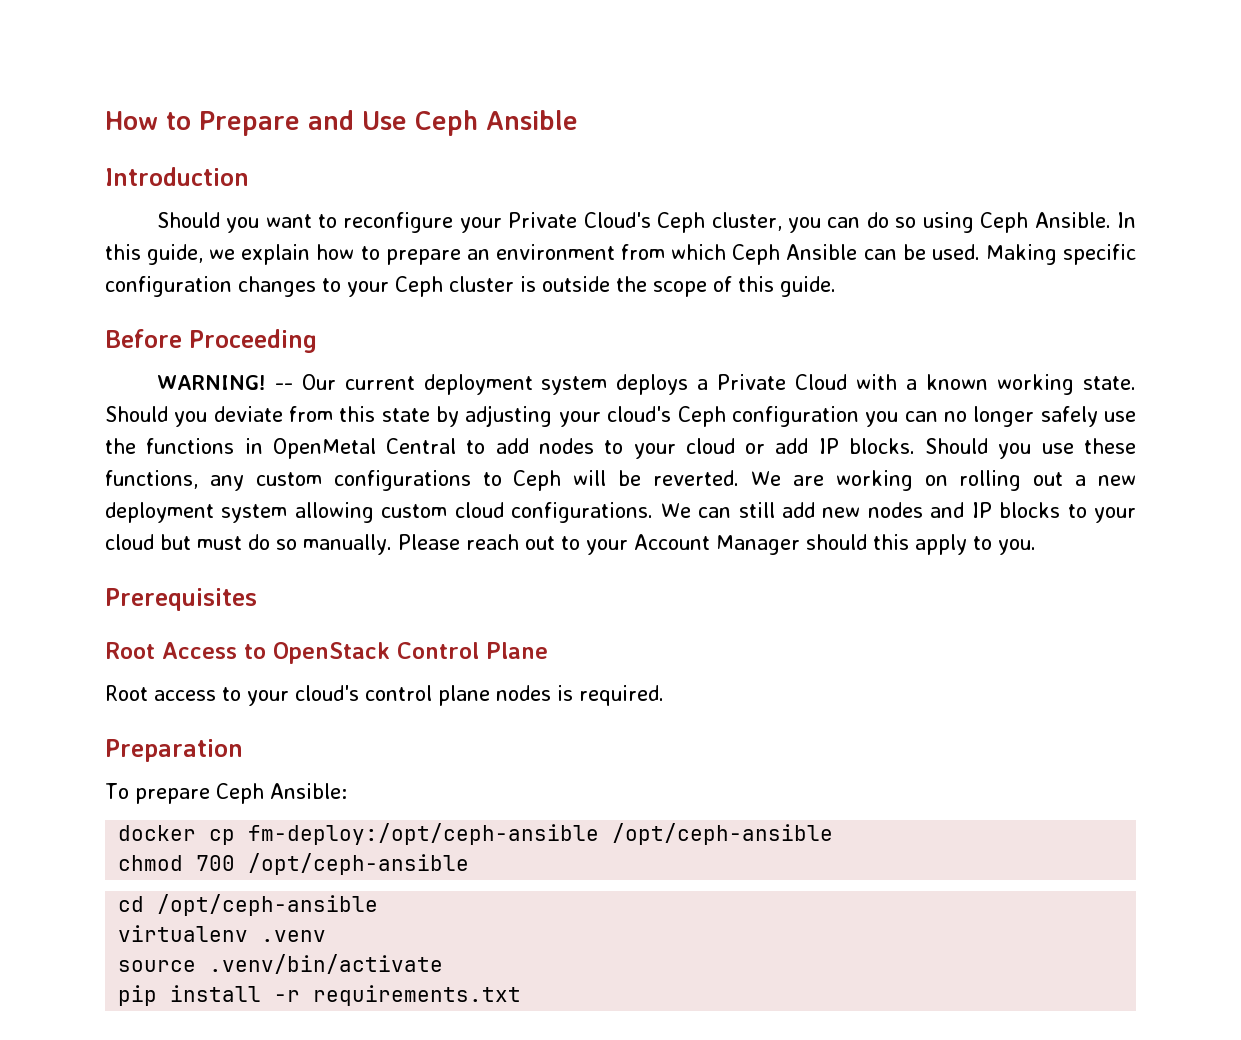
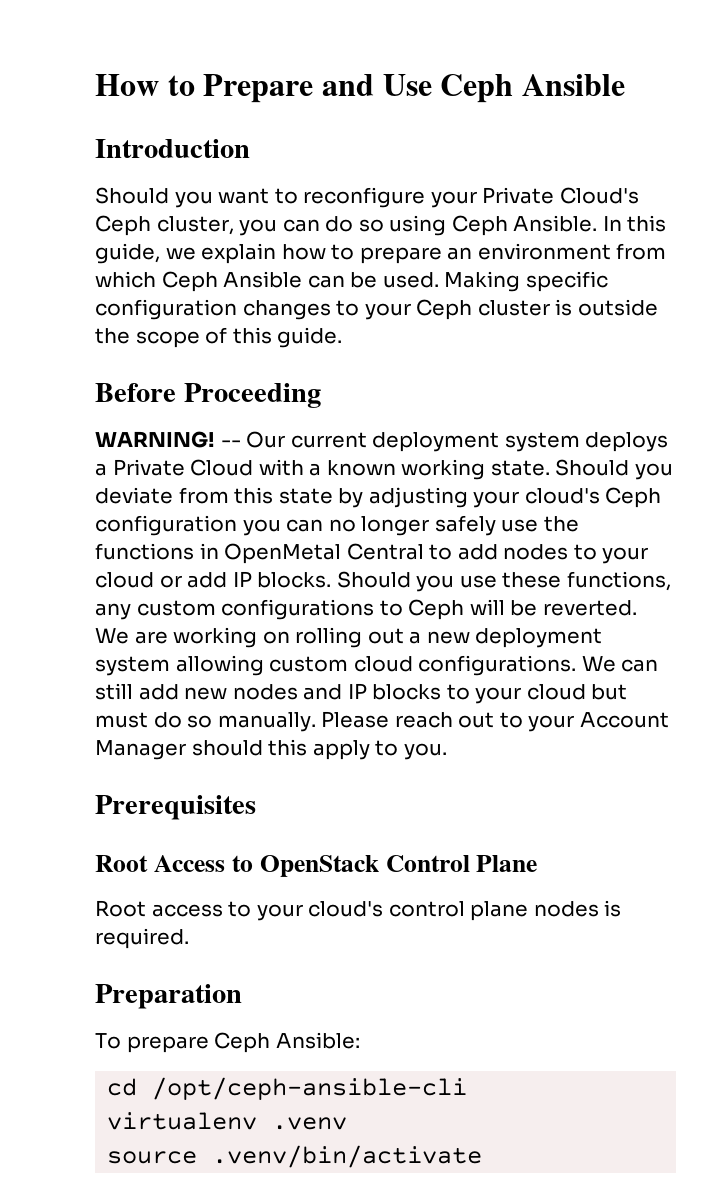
[118,823,834,845] [118,853,470,875] // docker cp fm-deploy:/opt/ceph-ansible /opt/ceph-ansible // chmod 700 /opt/ceph-ansible -> (360, 1040) none
[157,894,379,916] /opt/ceph-ansible -> [152,1077,468,1100] /opt/ceph-ansible-cli
[118,985,522,1006] // pip install -r requirements.txt -> (483, 1156) none

